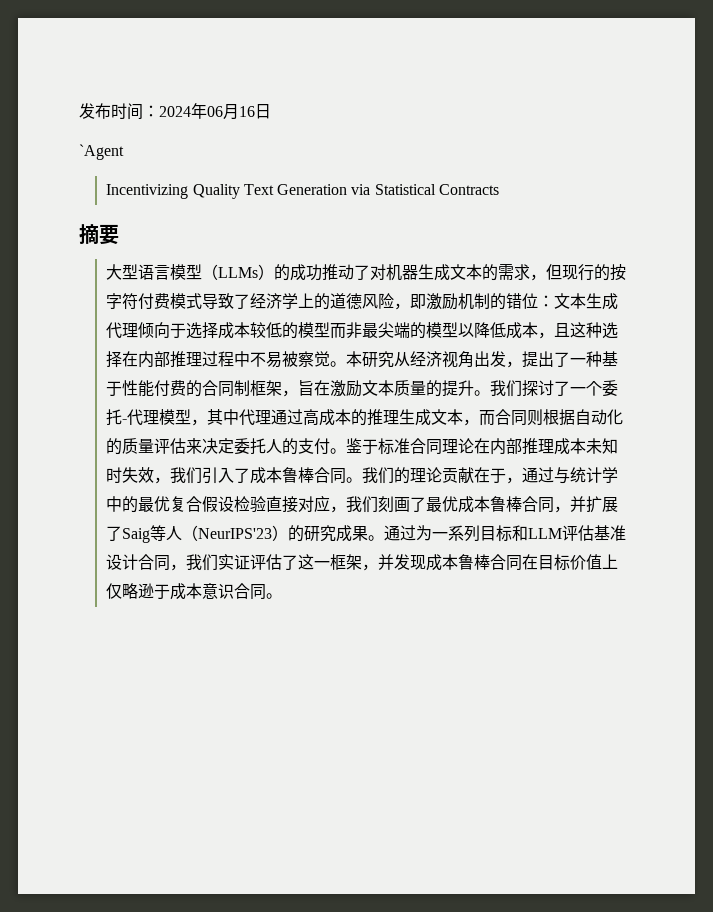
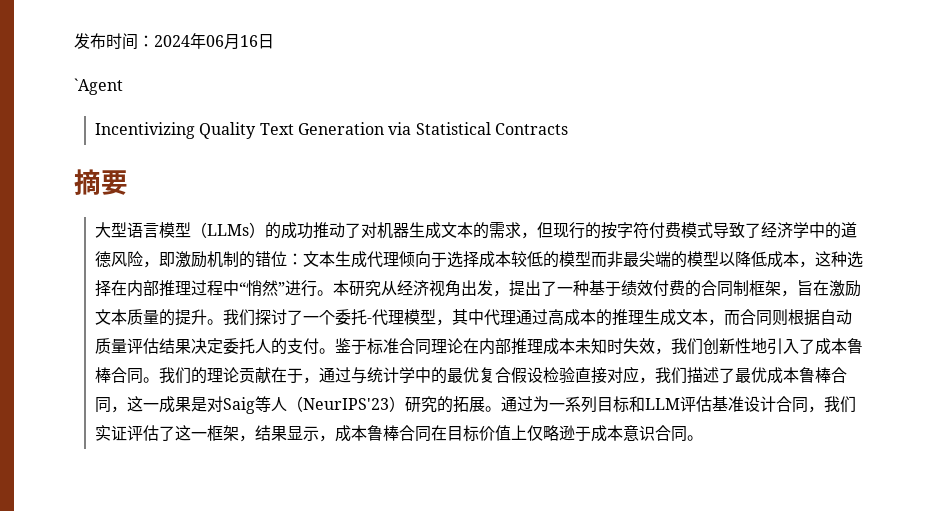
[298,293,315,308] 上 -> [809,222,826,238] 中
[554,323,571,337] 且 -> (816, 264) none
[250,351,331,368] 不易被察觉 -> [239,280,318,297] “悄然”进行
[122,380,155,397] 性能 -> [621,280,654,296] 绩效
[607,409,624,425] [106,438,123,455] 化的 -> (853, 317) none
[186,438,203,454] 来 -> [159,338,192,354] 结果
(203, 475) none -> [703,338,768,355] 创新性地
[378,496,411,513] 刻画 -> [687,367,720,384] 描述
[570,496,619,513] [106,526,123,541] 并扩展了 -> [127,396,224,413] 这一成果是对
[288,525,369,542] 的研究成果 -> [405,396,486,413] 研究的拓展
[378,554,427,570] 并发现 -> [255,425,336,442] 结果显示，

